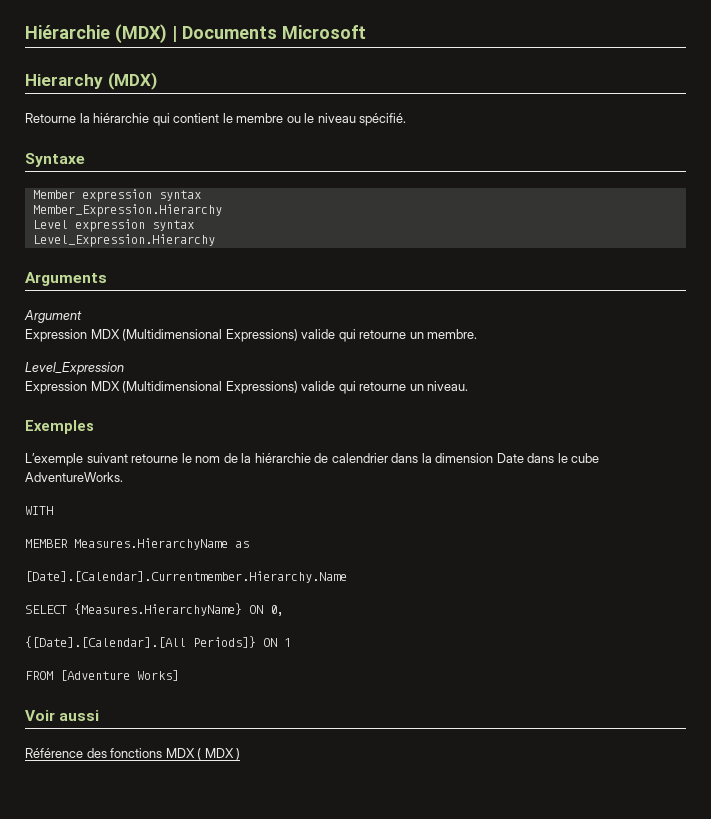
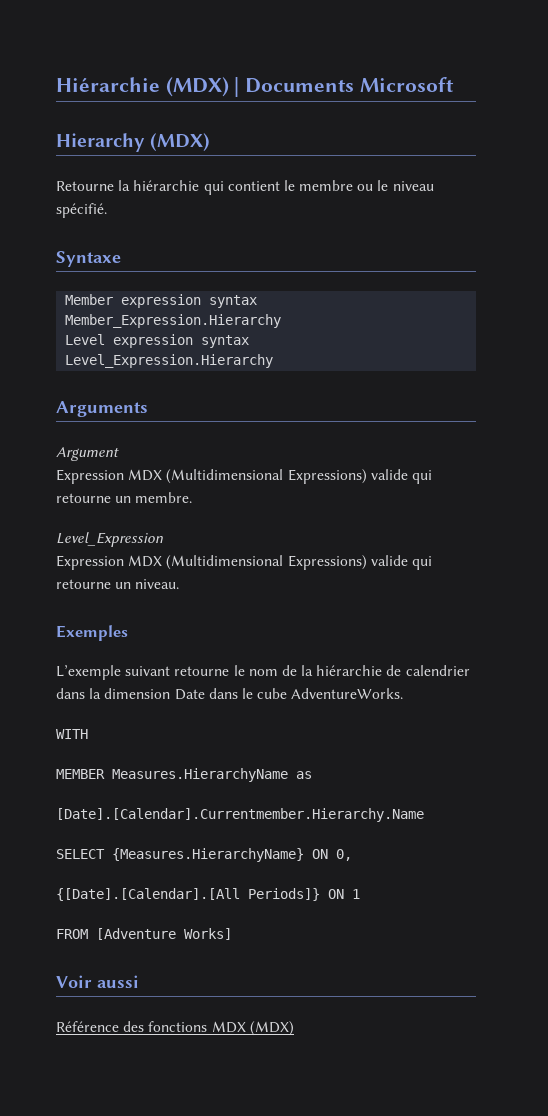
[197,748,241,760] ( MDX ) -> [249,1021,294,1036] (MDX)

